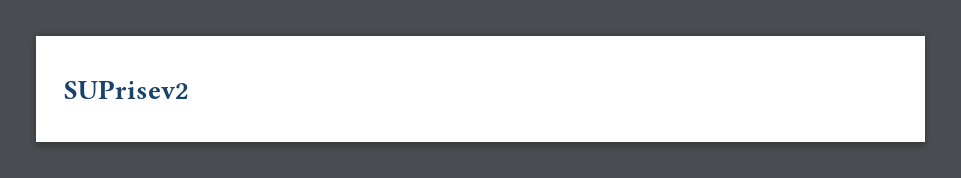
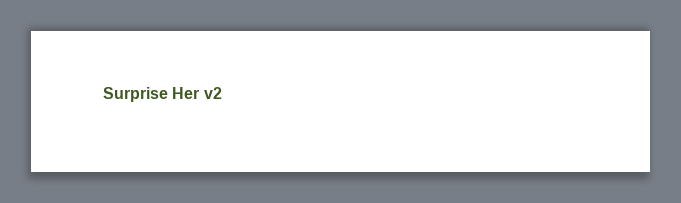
[64,80,189,99] SUPrisev2 -> [103,87,222,102] Surprise Her v2

